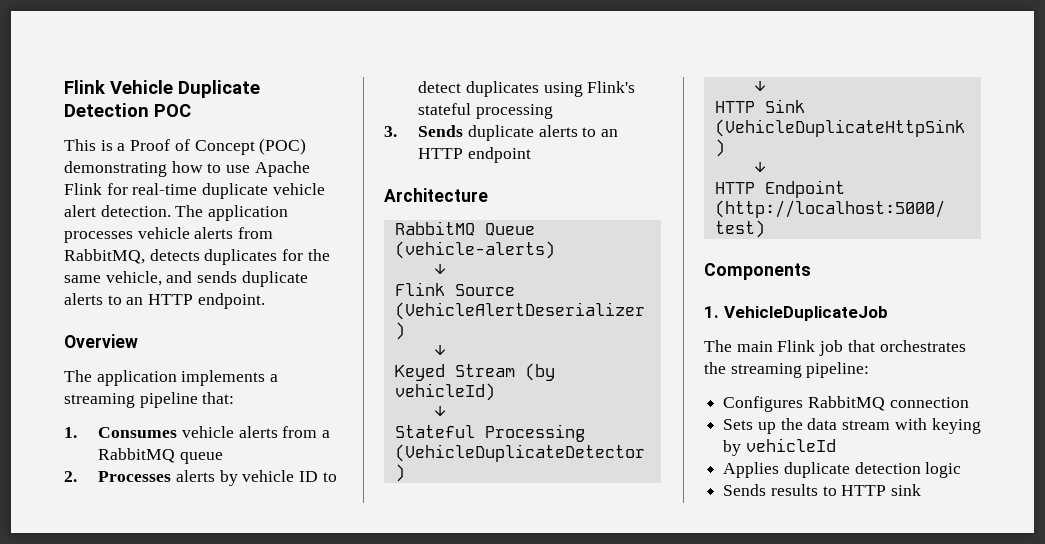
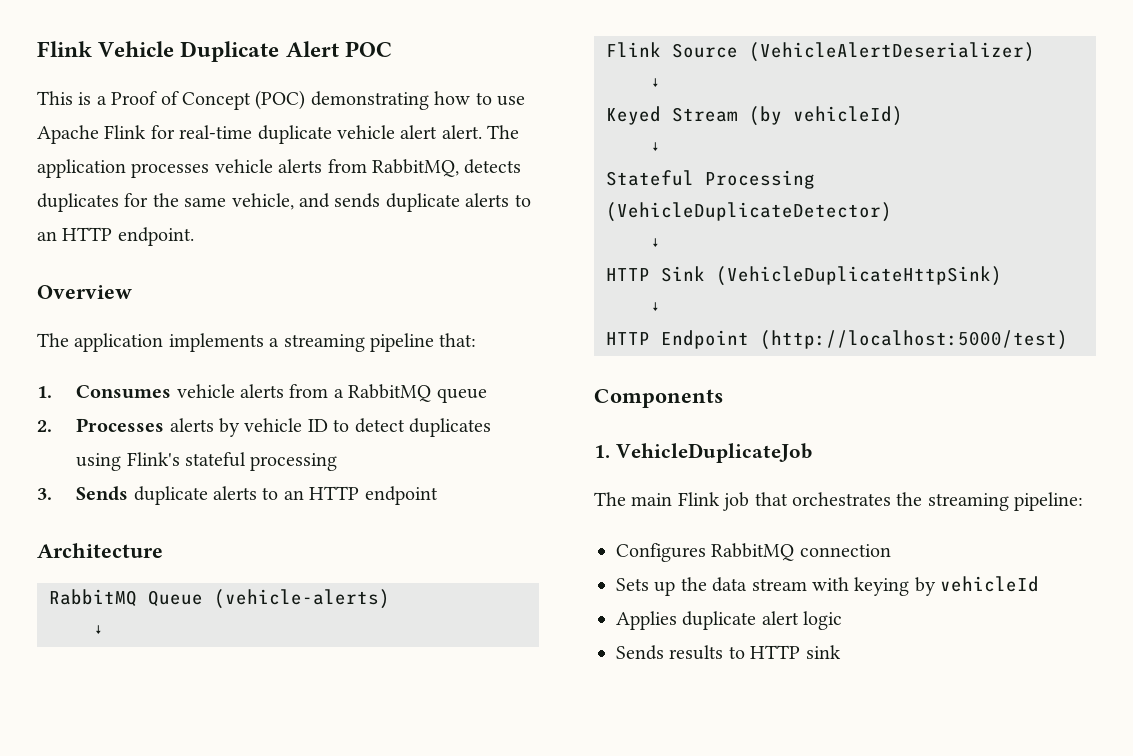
[64,103,149,117] Detection -> [285,41,339,57] Alert
[100,205,171,217] detection. -> [441,125,482,139] alert.
[854,462,921,474] detection -> [761,611,799,625] alert

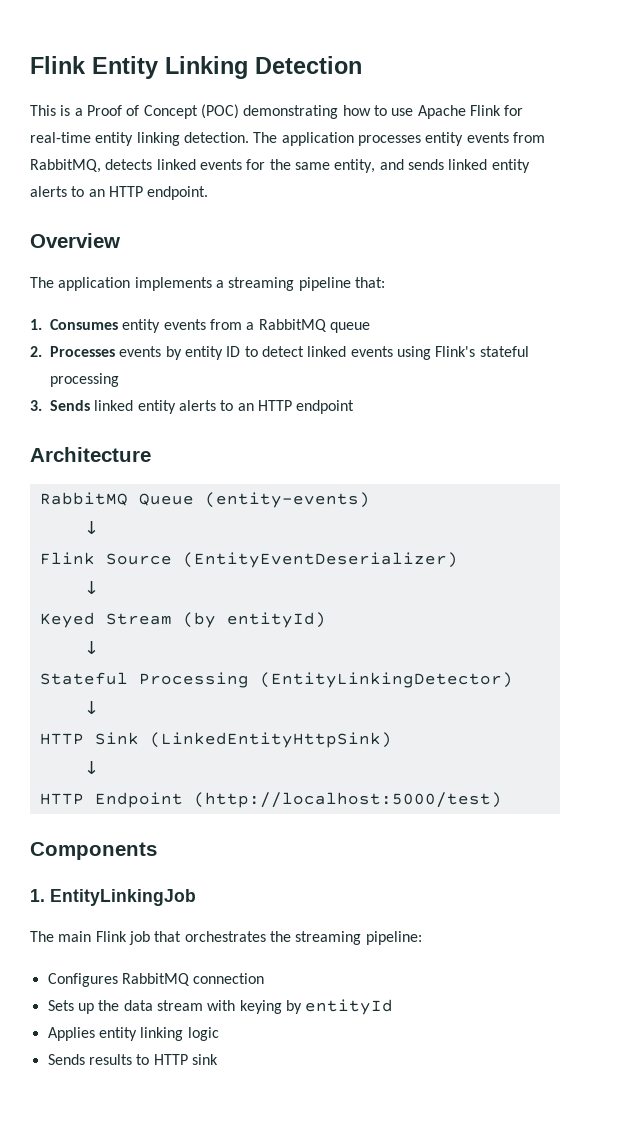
[37,41,392,62] Flink Vehicle Duplicate Alert POC -> [30,56,362,79] Flink Entity Linking Detection
[257,125,482,144] duplicate vehicle alert alert. -> [95,132,249,146] entity linking detection.
[214,159,323,173] vehicle alerts -> [425,132,509,146] entity events
[37,193,119,212] duplicates -> [156,159,242,170] linked events
[231,193,294,210] vehicle, -> [334,159,376,173] entity,
[385,193,460,212] duplicate -> [448,159,530,173] linked entity
[176,384,284,398] vehicle alerts -> [122,319,206,333] entity events
[169,418,303,437] alerts by vehicle -> [119,346,223,360] events by entity
[408,418,491,437] duplicates -> [307,346,393,357] linked events
[133,486,208,505] duplicate -> [94,400,176,414] linked entity
[214,589,390,609] (vehicle-alerts) -> [204,492,370,508] (entity-events)
[749,42,1035,62] (VehicleAlertDeserializer) -> [182,552,458,568] (EntityEventDeserializer)
[793,106,903,126] vehicleId) -> [226,612,326,628] entityId)
[606,202,892,222] (VehicleDuplicateDetector) -> [259,672,513,688] (EntityLinkingDetector)
[716,266,1002,286] (VehicleDuplicateHttpSink) -> [149,732,392,748] (LinkedEntityHttpSink)
[615,443,812,463] VehicleDuplicateJob -> [50,889,196,906] EntityLinkingJob
[940,576,1040,592] vehicleId -> [305,999,394,1015] entityId
[682,611,799,630] duplicate alert -> [98,1027,184,1041] entity linking

